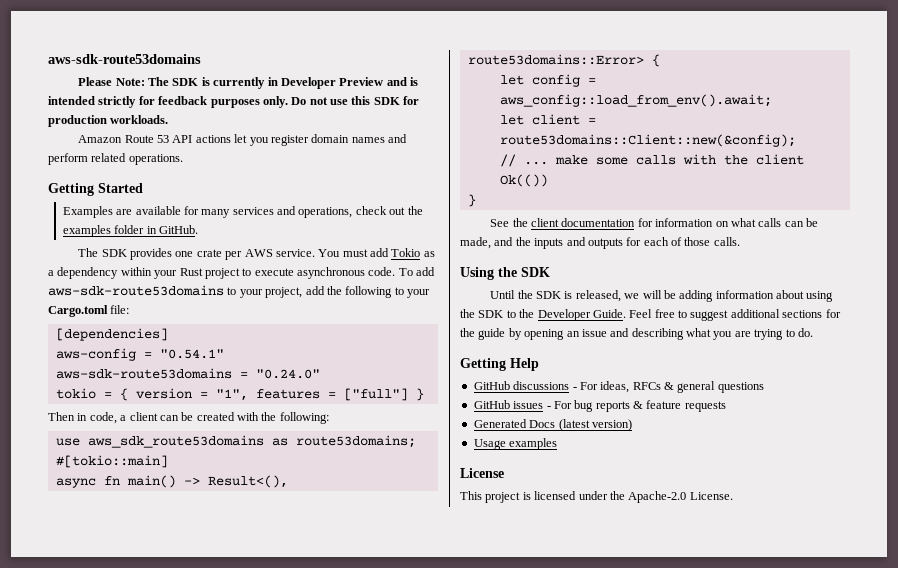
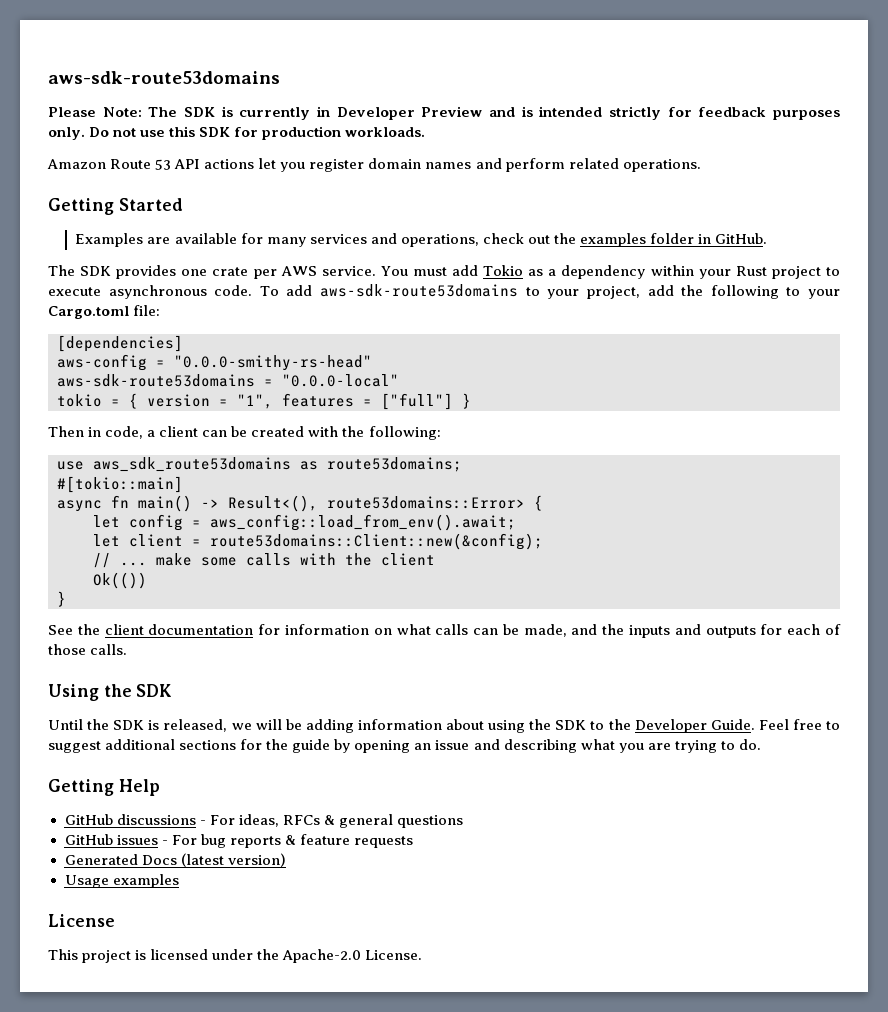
[159,349,224,359] "0.54.1" -> [174,355,372,371] "0.0.0-smithy-rs-head"
[255,369,320,379] "0.24.0" -> [282,374,399,387] "0.0.0-local"

